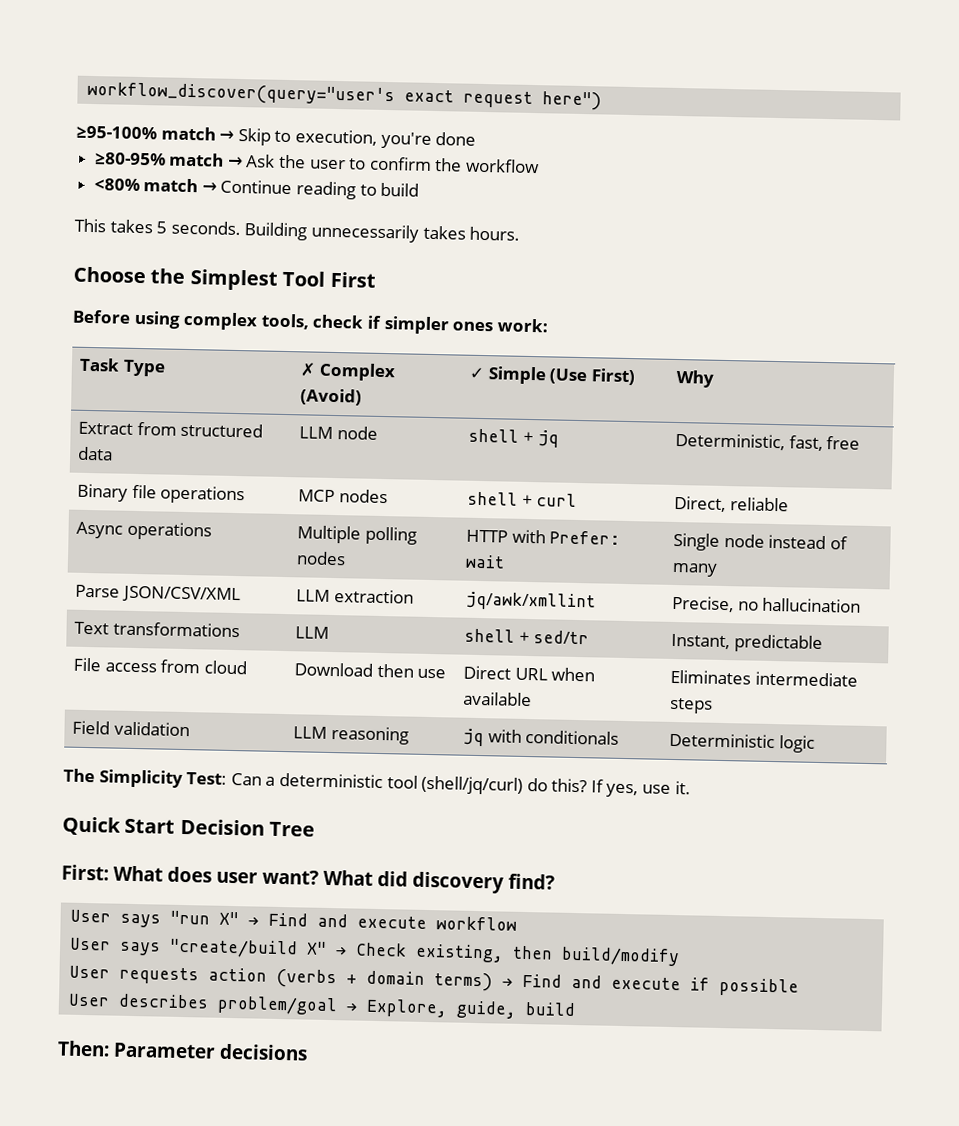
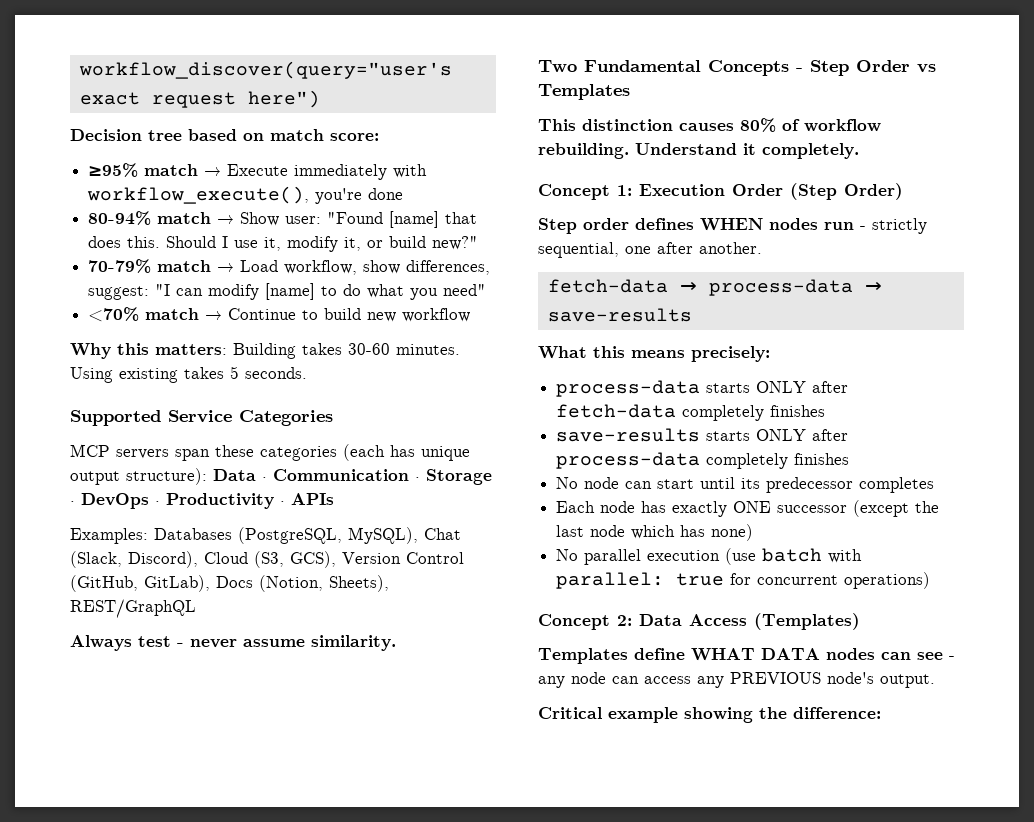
[76,125,377,146] ≥95-100% match → Skip to execution, -> [70,129,379,141] [88,163,428,180] [87,186,310,204] Decision tree based on match score: // ≥95% match → Execute immediately with workflow_execute(),
[94,152,541,174] [93,178,140,191] ≥80-95% match → Ask the user to confirm the workflow // <80% -> [88,211,478,228] [88,236,479,252] [88,259,491,275] [88,283,487,300] [88,307,140,322] 80-94% match → Show user: "Found [name] that does this. Should I use it, modify it, or build new?" // 70-79% match → Load workflow, show differences, suggest: "I can modify [name] to do what you need" // <70%
[296,181,357,200] reading -> (297, 314) none
[74,218,521,243] [73,266,376,291] [72,309,548,335] [79,357,166,377] [300,362,396,382] [300,388,363,406] [469,366,636,386] [676,369,715,388] [78,421,264,438] [78,446,114,461] [299,426,378,440] [468,428,560,448] [675,432,861,451] [77,483,246,505] [298,489,388,504] [467,491,578,507] [674,495,789,513] [76,521,212,541] [297,525,417,545] [296,551,347,566] [466,529,621,545] [465,554,506,569] [673,532,849,551] [672,562,719,577] [75,584,241,604] [296,589,414,604] [465,591,597,612] [672,595,862,613] [74,621,240,638] [295,626,330,639] [464,628,590,645] [671,633,823,654] [73,657,248,675] [294,662,447,679] [463,665,596,682] [463,691,533,707] [670,669,858,687] [669,697,714,714] [72,720,190,737] [293,725,409,745] [462,728,620,747] [669,732,815,753] [63,768,691,798] [62,816,316,837] [61,864,555,894] [70,909,518,931] [70,937,681,967] [69,965,800,997] [68,993,577,1019] [57,1040,308,1061] // This takes 5 seconds. Building unnecessarily takes hours. // Choose the Simplest Tool First // Before using complex tools, check if simpler ones work: // Task Type | ✗ Complex (Avoid) | ✓ Simple (Use First) | Why // Extract from structured data | LLM node | shell + jq | Deterministic, fast, free // Binary file operations | MCP nodes | shell + curl | Direct, reliable // Async operations | Multiple polling nodes | HTTP with Prefer: wait | Single node instead of many // Parse JSON/CSV/XML | LLM extraction | jq/awk/xmllint | Precise, no hallucination // Text transformations | LLM | shell + sed/tr | Instant, predictable // File access from cloud | Download then use | Direct URL when available | Eliminates intermediate steps // Field validation | LLM reasoning | jq with conditionals | Deterministic logic // The Simplicity Test: Can a deterministic tool (shell/jq/curl) do this? If yes, use it. // Quick Start Decision Tree // First: What does user want? What did discovery find? // User says "run X" → Find and execute workflow // User says "create/build X" → Check existing, then build/modify // User requests action (verbs + domain terms) → Find and execute if possible // User describes problem/goal → Explore, guide, build // Then: Parameter decisions -> [367,308,471,322] [70,343,460,359] [70,366,307,383] [70,410,333,426] [70,444,470,461] [70,468,492,485] [70,493,334,509] [70,527,461,544] [70,551,464,568] [70,575,389,592] [70,599,196,618] [70,635,396,651] [538,60,936,76] [538,84,630,100] [538,118,881,132] [538,143,859,159] [538,183,903,200] [538,218,927,234] [538,242,762,258] [547,279,882,296] [547,308,692,322] [538,346,770,362] [556,380,849,397] [556,404,826,421] [556,428,849,442] [556,452,850,469] [556,477,935,493] [556,500,940,517] [556,524,754,541] [556,548,863,565] [556,572,931,589] [538,613,860,630] [538,648,955,664] [538,672,935,688] [538,707,881,723] new workflow // Why this matters: Building takes 30-60 minutes. Using existing takes 5 seconds. // Supported Service Categories // MCP servers span these categories (each has unique output structure): Data · Communication · Storage · DevOps · Productivity · APIs // Examples: Databases (PostgreSQL, MySQL), Chat (Slack, Discord), Cloud (S3, GCS), Version Control (GitHub, GitLab), Docs (Notion, Sheets), REST/GraphQL // Always test - never assume similarity. // Two Fundamental Concepts - Step Order vs Templates // This distinction causes 80% of workflow rebuilding. Understand it completely. // Concept 1: Execution Order (Step Order) // Step order defines WHEN nodes run - strictly sequential, one after another. // fetch-data → process-data → save-results // What this means precisely: // process-data starts ONLY after fetch-data completely finishes // save-results starts ONLY after process-data completely finishes // No node can start until its predecessor completes // Each node has exactly ONE successor (except the last node which has none) // No parallel execution (use batch with parallel: true for concurrent operations) // Concept 2: Data Access (Templates) // Templates define WHAT DATA nodes can see - any node can access any PREVIOUS node's output. // Critical example showing the difference:

